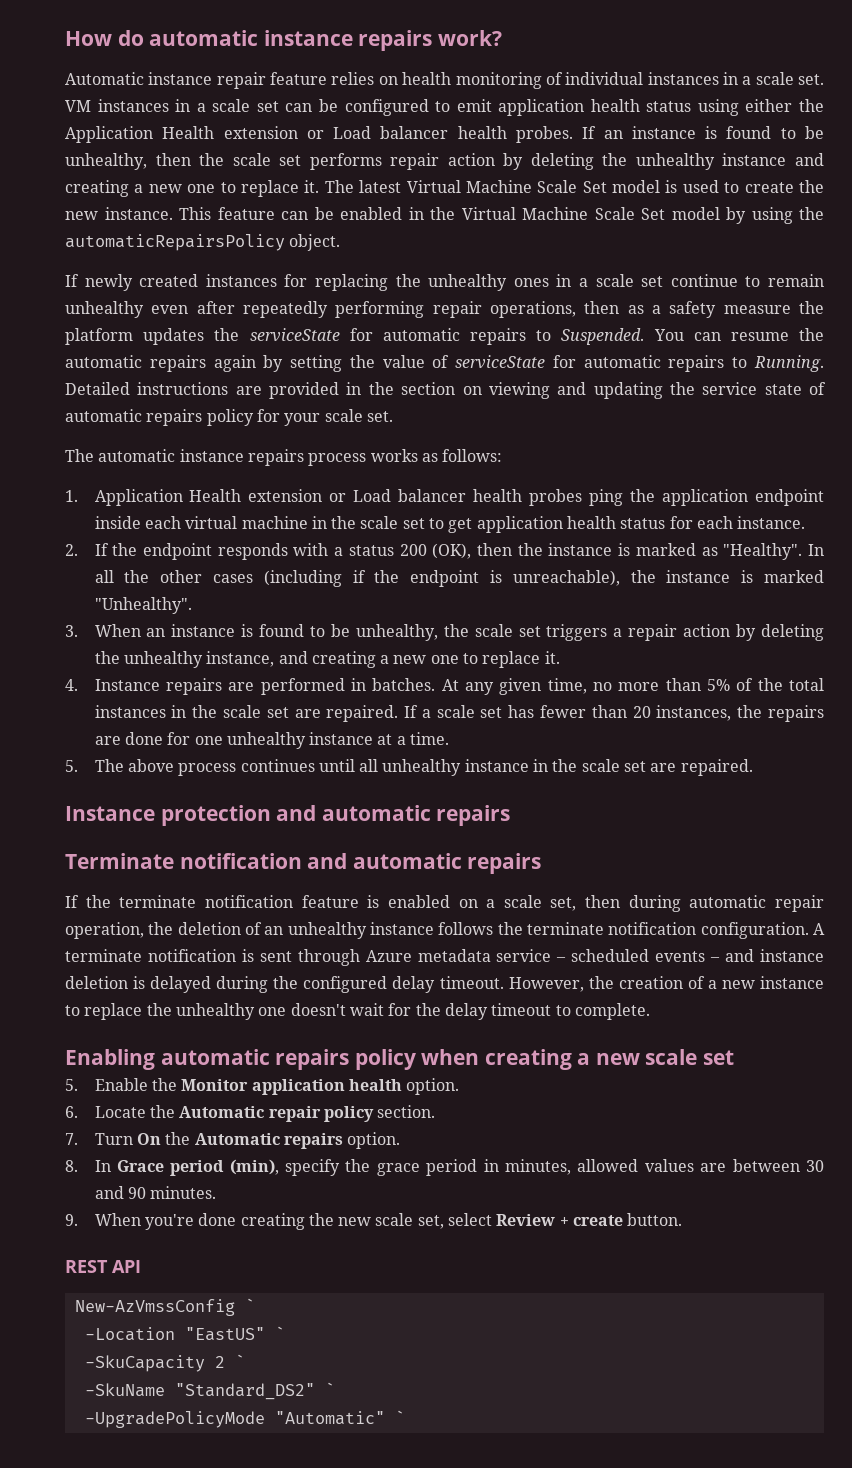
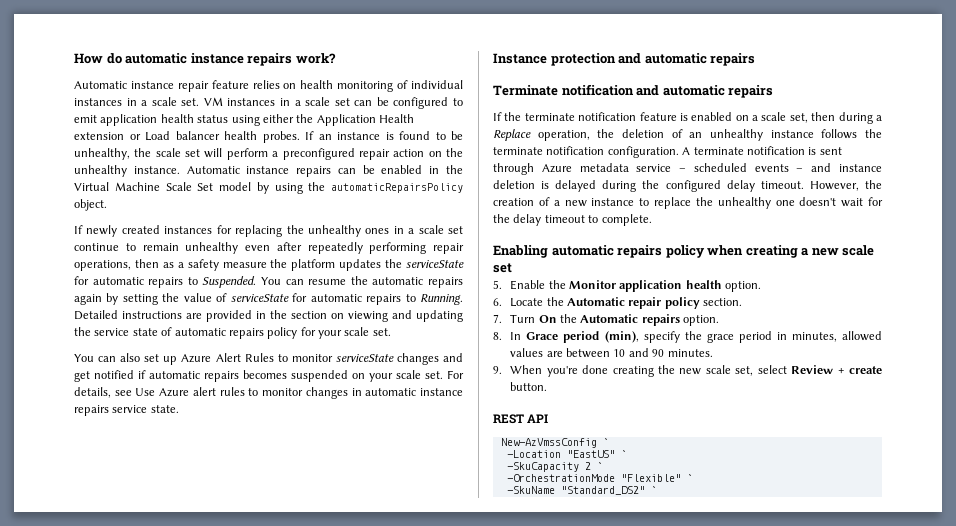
[155,153,825,170] [65,180,825,197] [65,207,275,220] then the scale set performs repair action by deleting the unhealthy instance and creating a new one to replace it. The latest Virtual Machine Scale Set model is used to create the new instance. This feature -> [134,148,464,160] [74,165,332,177] the scale set will perform a preconfigured repair action on the unhealthy instance. Automatic instance repairs
[65,449,503,466] [65,489,824,506] [94,516,806,533] [65,543,824,560] [94,570,825,587] [94,597,192,614] [65,624,824,641] [94,651,560,668] [65,678,824,695] [94,705,824,722] [94,732,450,749] [65,759,753,776] The automatic instance repairs process works as follows: // 1. Application Health extension or Load balancer health probes ping the application endpoint inside each virtual machine in the scale set to get application health status for each instance. // 2. If the endpoint responds with a status 200 (OK), then the instance is marked as "Healthy". In all the other cases (including if the endpoint is unreachable), the instance is marked "Unhealthy". // 3. When an instance is found to be unhealthy, the scale set triggers a repair action by deleting the unhealthy instance, and creating a new one to replace it. // 4. Instance repairs are performed in batches. At any given time, no more than 5% of the total instances in the scale set are repaired. If a scale set has fewer than 20 instances, the repairs are done for one unhealthy instance at a time. // 5. The above process continues until all unhealthy instance in the scale set are repaired. -> [74,353,463,365] [74,370,464,382] [74,387,464,399] [74,405,179,416] You can also set up Azure Alert Rules to monitor serviceState changes and get notified if automatic repairs becomes suspended on your scale set. For details, see Use Azure alert rules to monitor changes in automatic instance repairs service state.
[689,895,824,912] automatic repair -> [875,115,882,121] [493,129,531,141] a Replace
[806,1160,825,1172] 30 -> [613,349,626,357] 10
(245, 1361) none -> [506,474,693,482] // -OrchestrationMode "Flexible" `
[84,1410,405,1428] // -UpgradePolicyMode "Automatic" ` -> (657, 490) none

